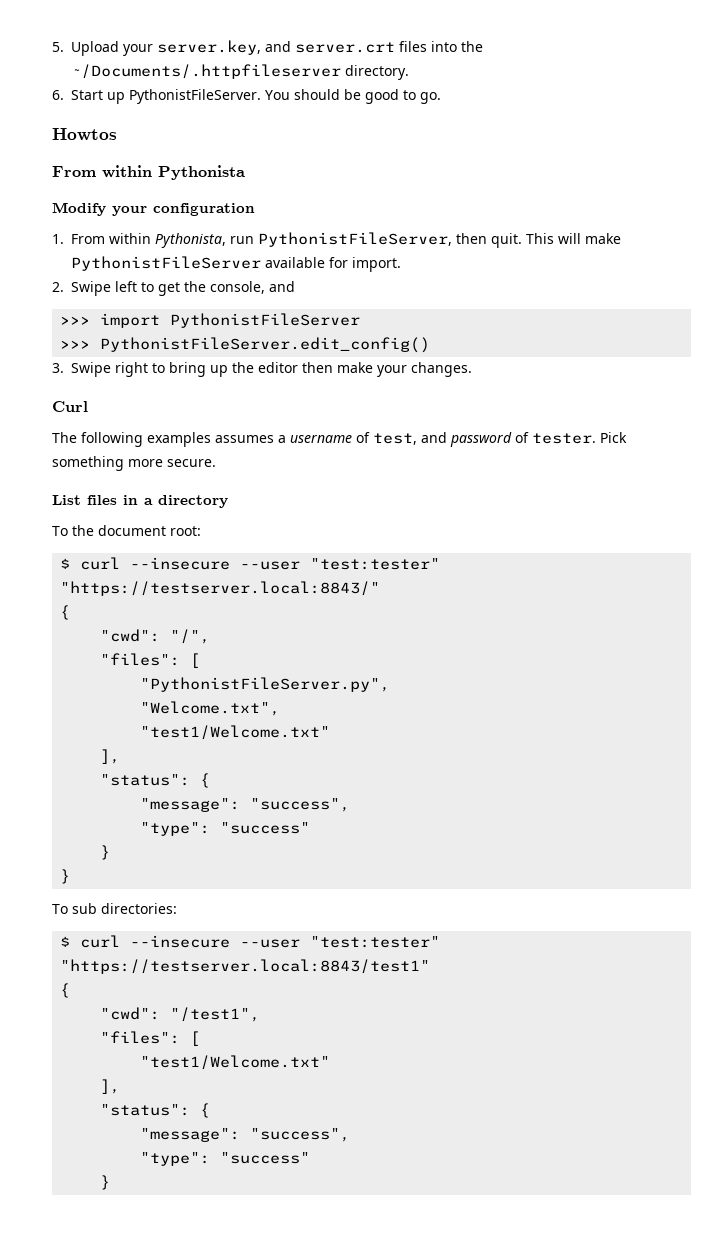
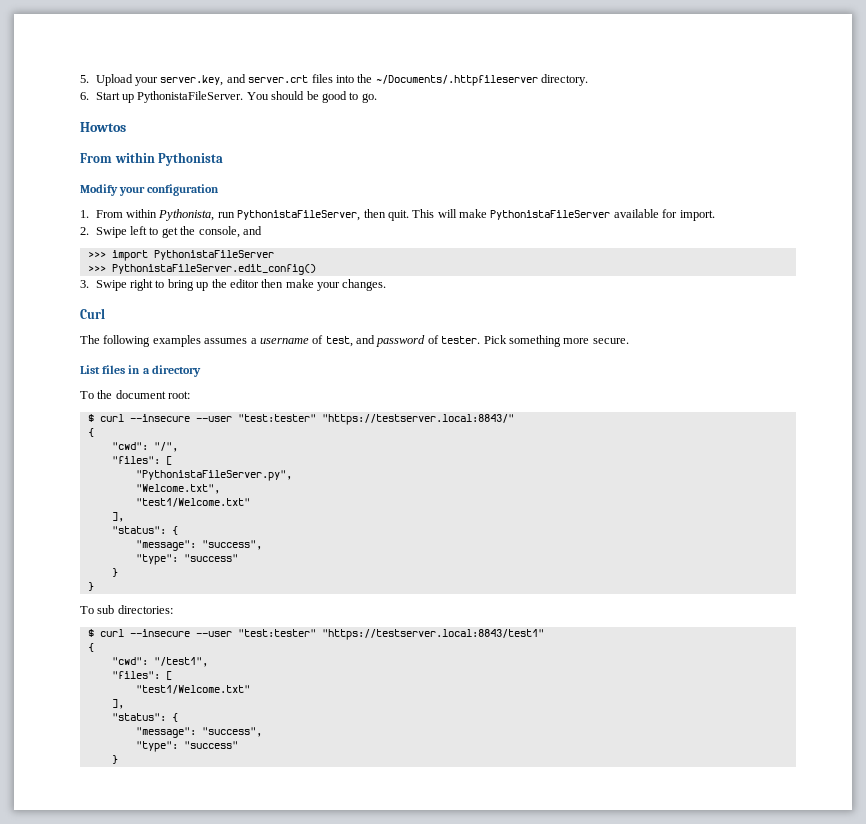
[129,89,262,104] PythonistFileServer. -> [137,91,244,103] PythonistaFileServer.
[258,232,453,247] PythonistFileServer, -> [237,210,361,221] PythonistaFileServer,
[71,256,262,271] PythonistFileServer -> [490,210,611,220] PythonistaFileServer
[170,313,361,328] [60,337,431,353] PythonistFileServer // >>> PythonistFileServer.edit_config() -> [153,250,274,260] [87,264,316,275] PythonistaFileServer // >>> PythonistaFileServer.edit_config()
[140,677,391,692] "PythonistFileServer.py", -> [135,470,292,481] "PythonistaFileServer.py",

